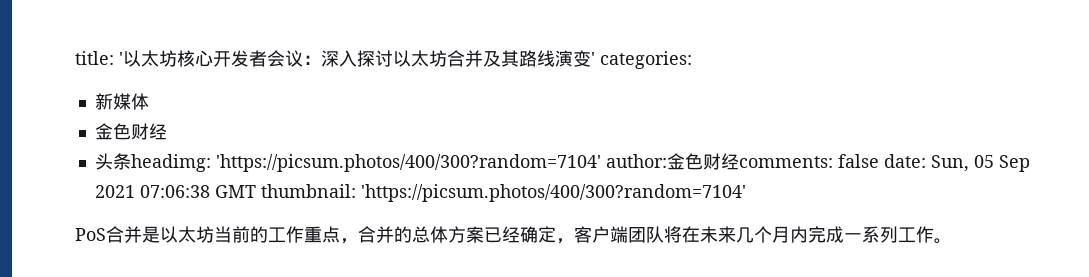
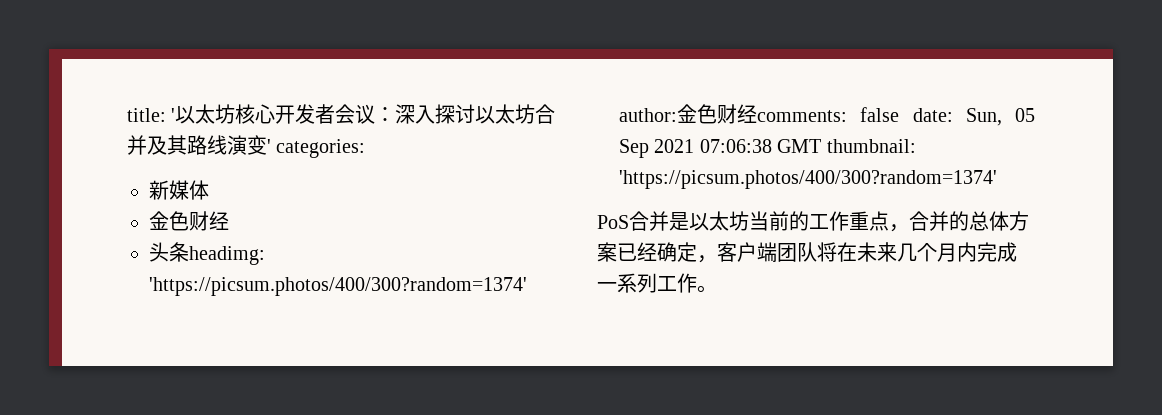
[215,154,601,172] 'https://picsum.photos/400/300?random=7104' -> [149,277,527,296] 'https://picsum.photos/400/300?random=1374'
[360,184,746,202] 'https://picsum.photos/400/300?random=7104' -> [619,170,997,189] 'https://picsum.photos/400/300?random=1374'

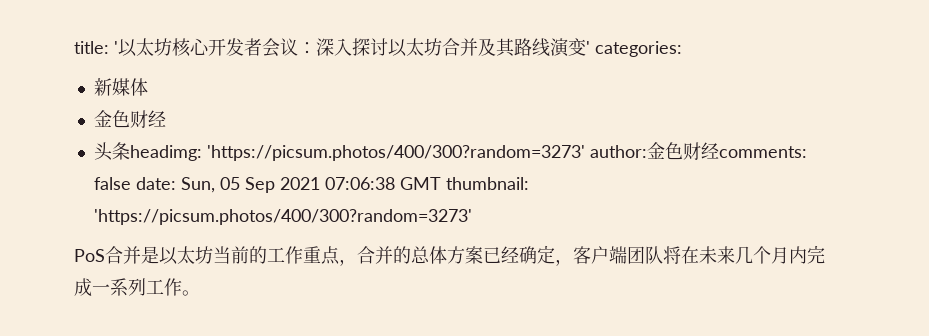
[149,277,527,296] 'https://picsum.photos/400/300?random=1374' -> [206,145,585,161] 'https://picsum.photos/400/300?random=3273'
[619,170,997,189] 'https://picsum.photos/400/300?random=1374' -> [93,209,472,225] 'https://picsum.photos/400/300?random=3273'

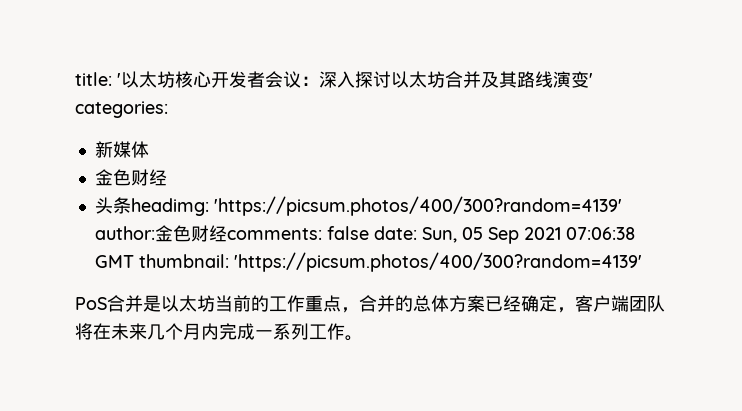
[206,145,585,161] 'https://picsum.photos/400/300?random=3273' -> [213,196,622,216] 'https://picsum.photos/400/300?random=4139'
[93,209,472,225] 'https://picsum.photos/400/300?random=3273' -> [233,252,642,272] 'https://picsum.photos/400/300?random=4139'

